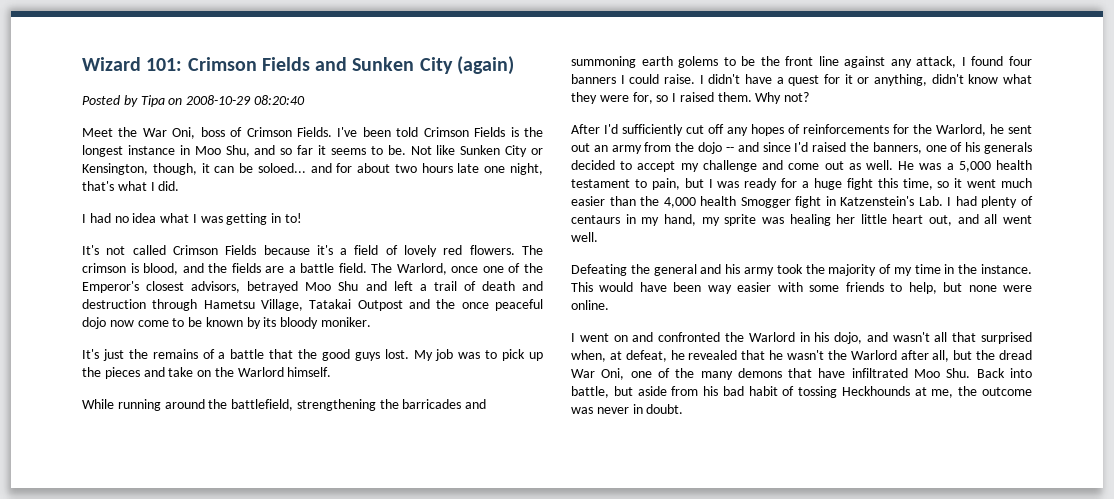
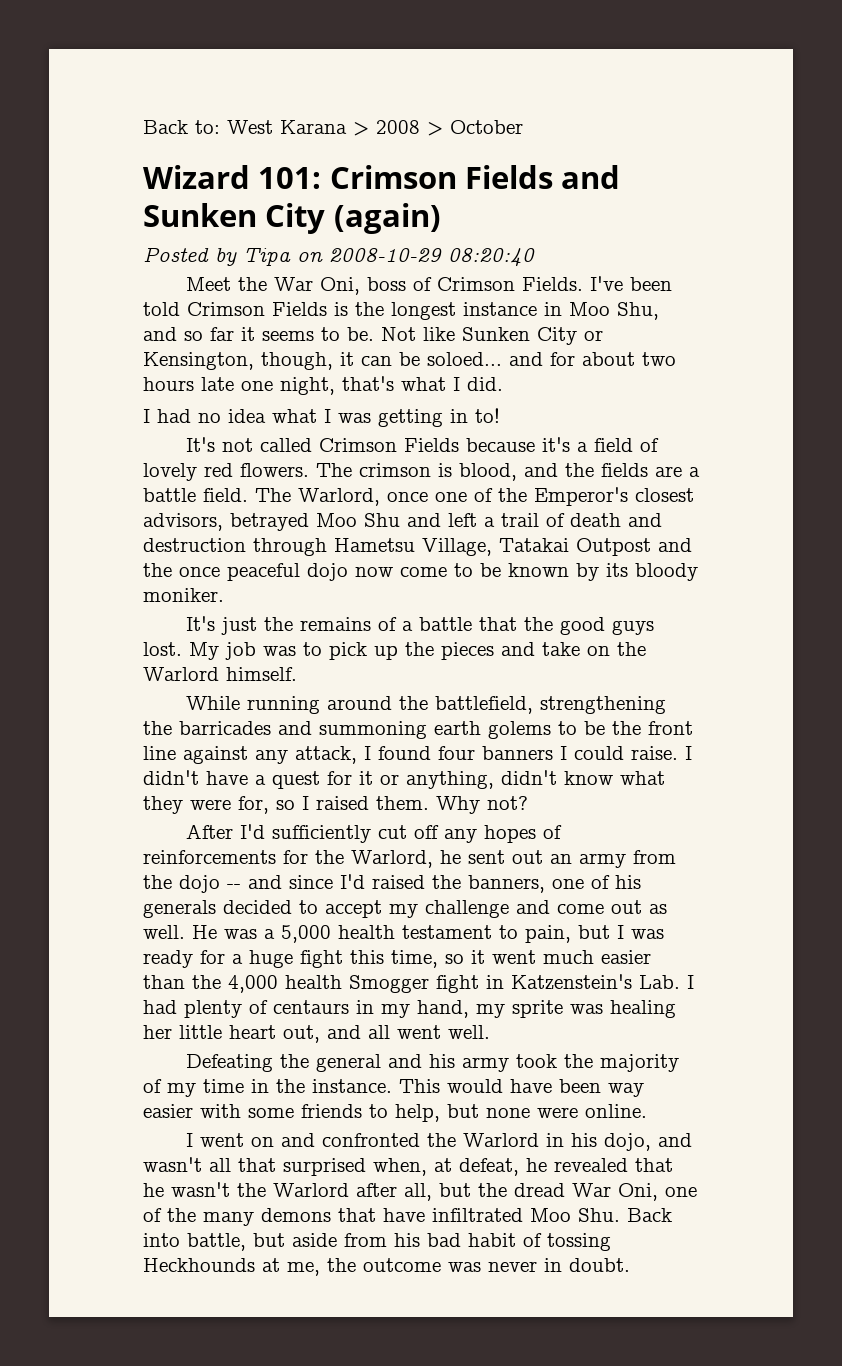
(82, 64) none -> [143,120,523,136] Back to: West Karana > 2008 > October //

